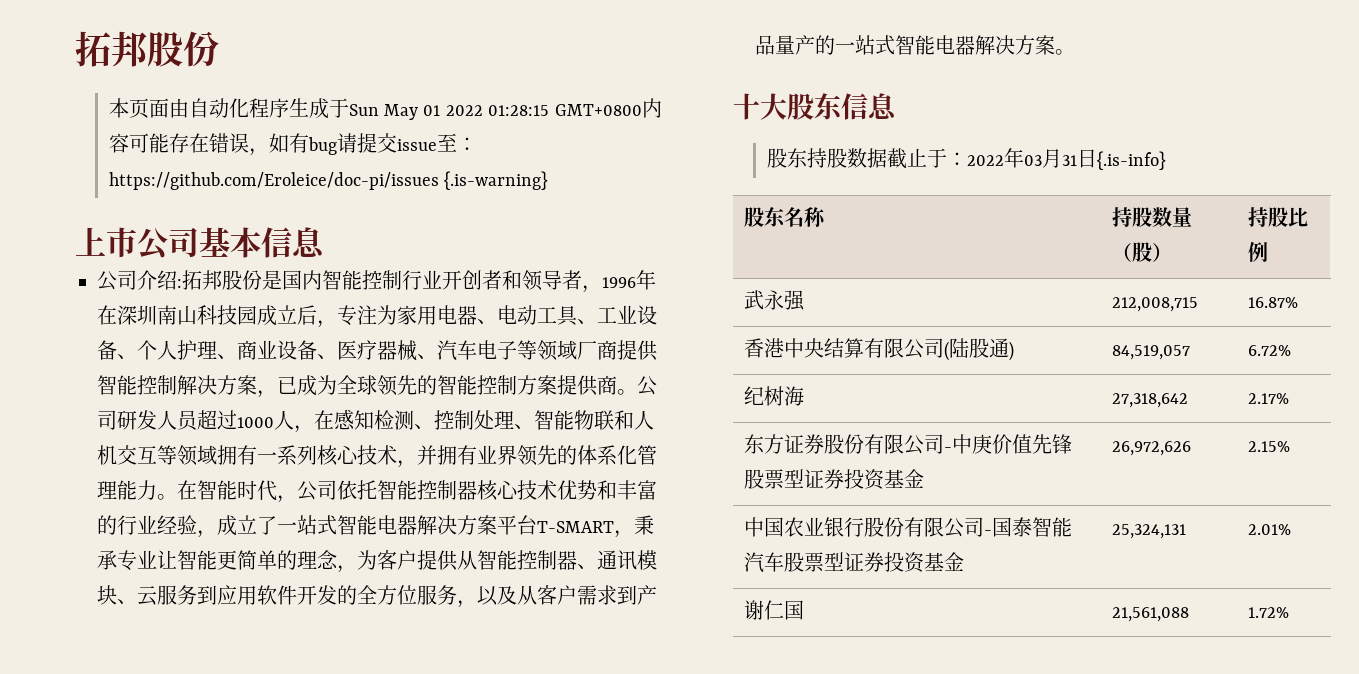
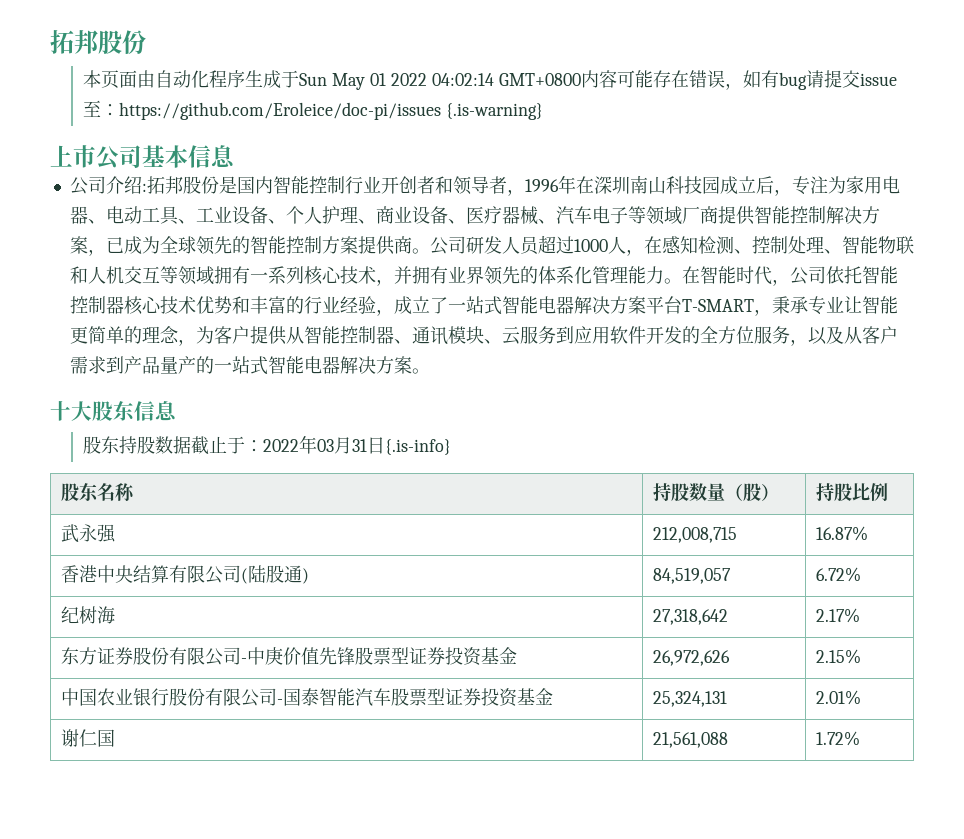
[488,105,550,116] 01:28:15 -> [431,73,494,86] 04:02:14

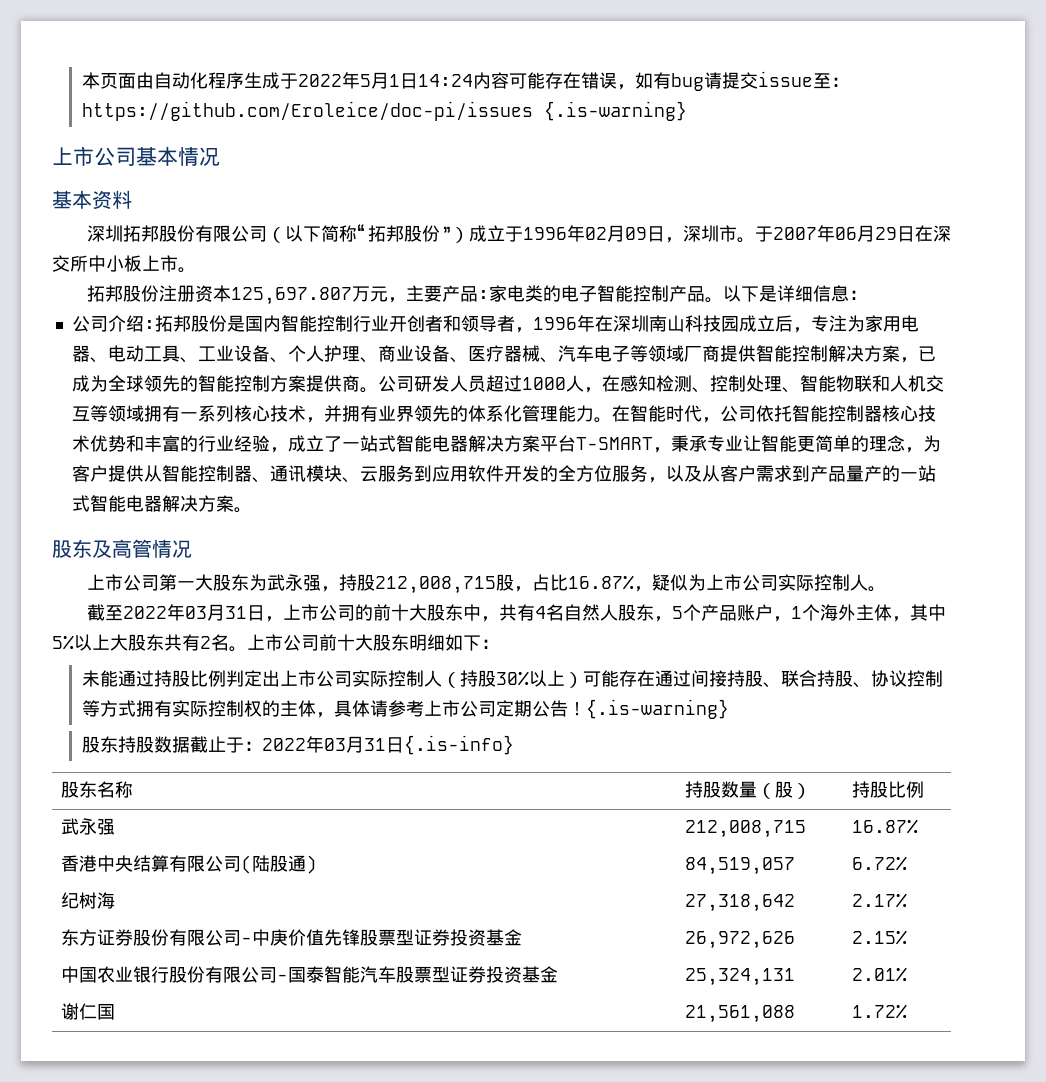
[50,30,146,55] 拓邦股份 // -> (82, 80) none
[299,73,581,90] Sun May 01 2022 04:02:14 GMT+0800 -> [298,72,474,89] 2022年5月1日14:24
[188,145,235,168] 信息 -> [178,147,220,166] [52,190,132,210] [87,224,952,243] [52,255,196,273] [87,285,868,305] 情况 // 基本资料 // 深圳拓邦股份有限公司（以下简称“拓邦股份”）成立于1996年02月09日，深圳市。于2007年06月29日在深交所中小板上市。 // 拓邦股份注册资本125,697.807万元，主要产品:家电类的电子智能控制产品。以下是详细信息：
[50,401,177,421] 十大股东信息 -> [52,539,192,558] [87,574,887,594] [87,604,947,622] [52,634,499,652] [82,670,944,688] [82,699,730,719] 股东及高管情况 // 上市公司第一大股东为武永强，持股212,008,715股，占比16.87%，疑似为上市公司实际控制人。 // 截至2022年03月31日，上市公司的前十大股东中，共有4名自然人股东，5个产品账户，1个海外主体，其中5%以上大股东共有2名。上市公司前十大股东明细如下： // 未能通过持股比例判定出上市公司实际控制人（持股30%以上）可能存在通过间接持股、联合持股、协议控制等方式拥有实际控制权的主体，具体请参考上市公司定期公告！{.is-warning}

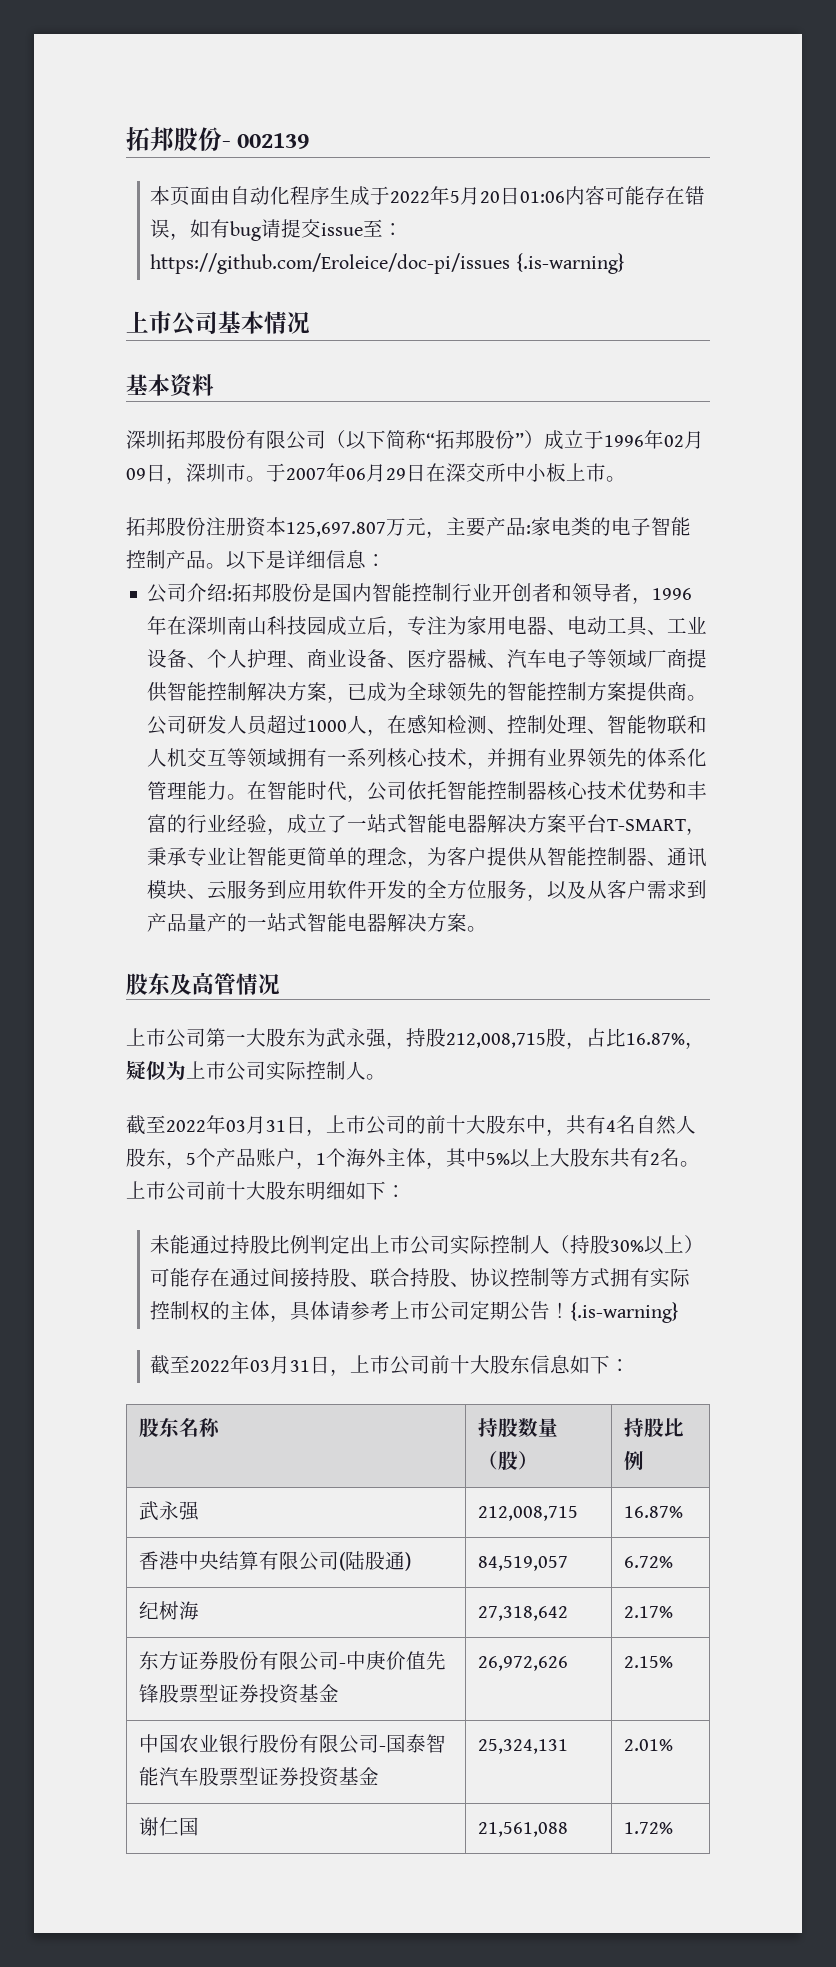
(82, 80) none -> [126,127,310,151] 拓邦股份- 002139 //
[389,73,474,89] 1日14:24 -> [480,187,566,205] 20日01:06
[82,735,515,755] 股东持股数据截止于：2022年03月31日{.is-info} -> [150,1355,631,1376] 截至2022年03月31日，上市公司前十大股东信息如下：

